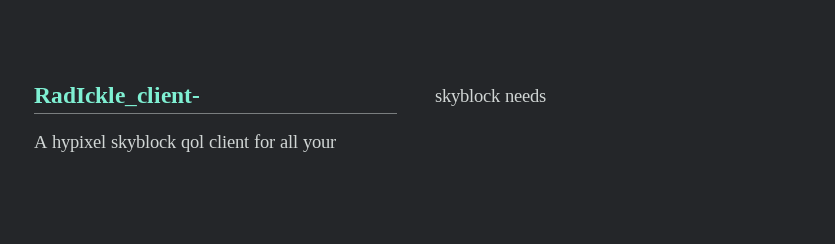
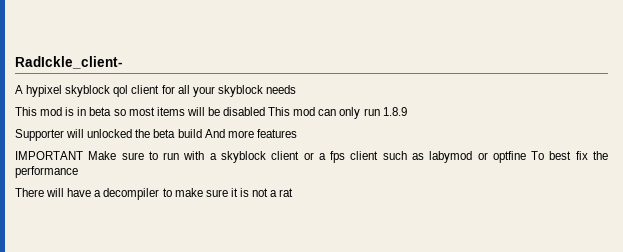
(546, 95) none -> [15,107,407,119] [15,129,297,141] [15,151,608,163] [15,166,78,178] [15,188,294,200] // This mod is in beta so most items will be disabled This mod can only run 1.8.9 // Supporter will unlocked the beta build And more features // IMPORTANT Make sure to run with a skyblock client or a fps client such as labymod or optfine To best fix the performance // There will have a decompiler to make sure it is not a rat

